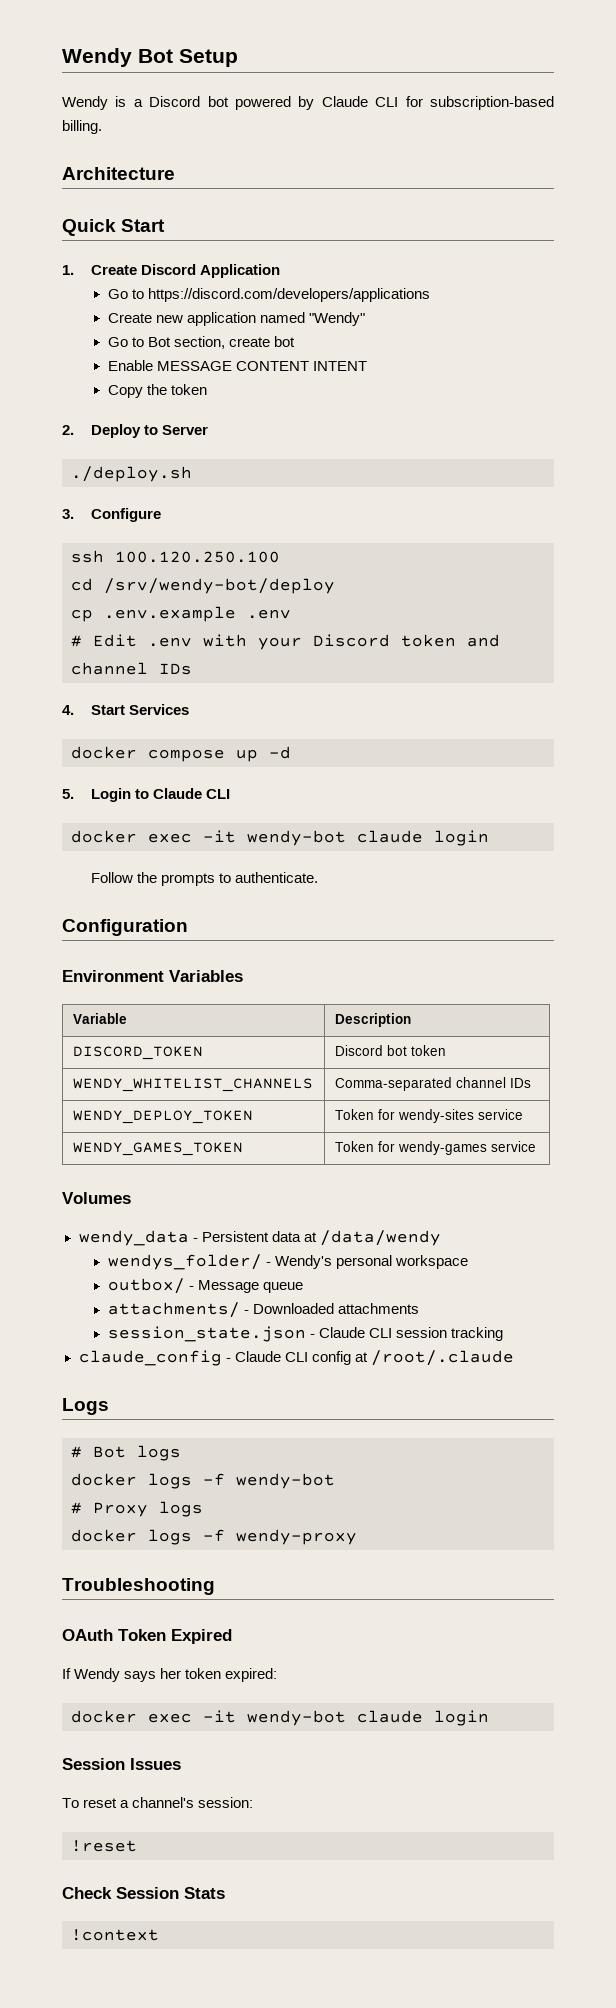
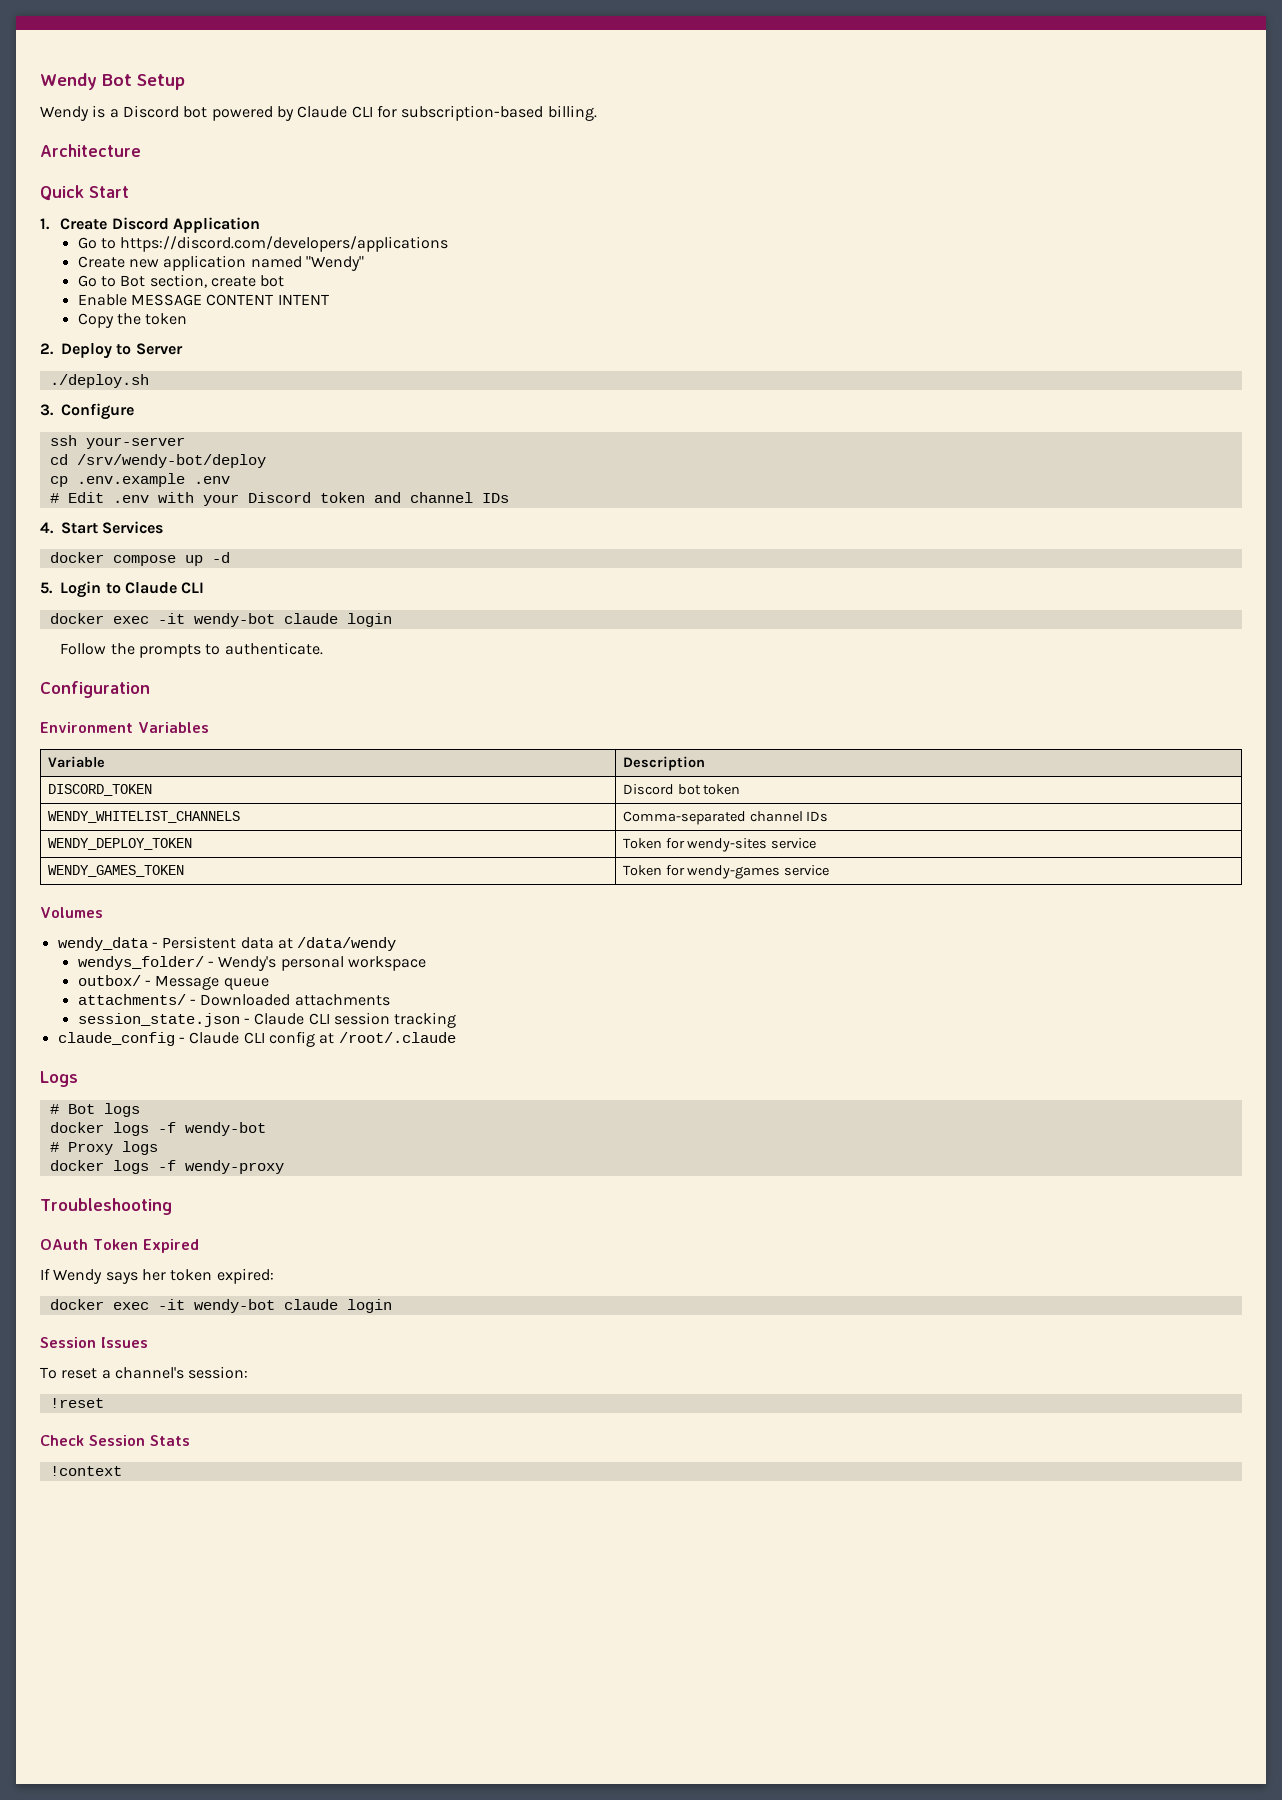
[115,551,280,563] 100.120.250.100 -> [85,437,185,449] your-server

